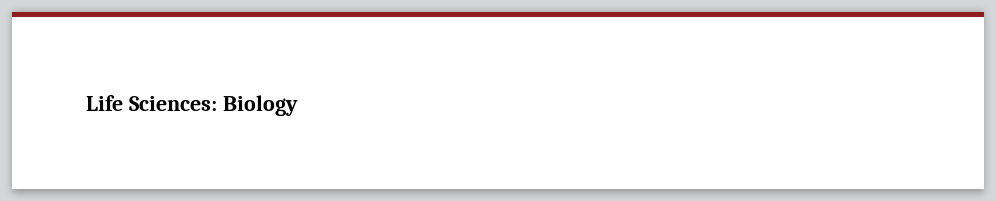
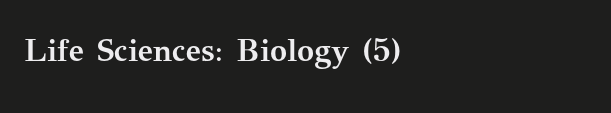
(298, 105) none -> [362,38,401,64] (5)

